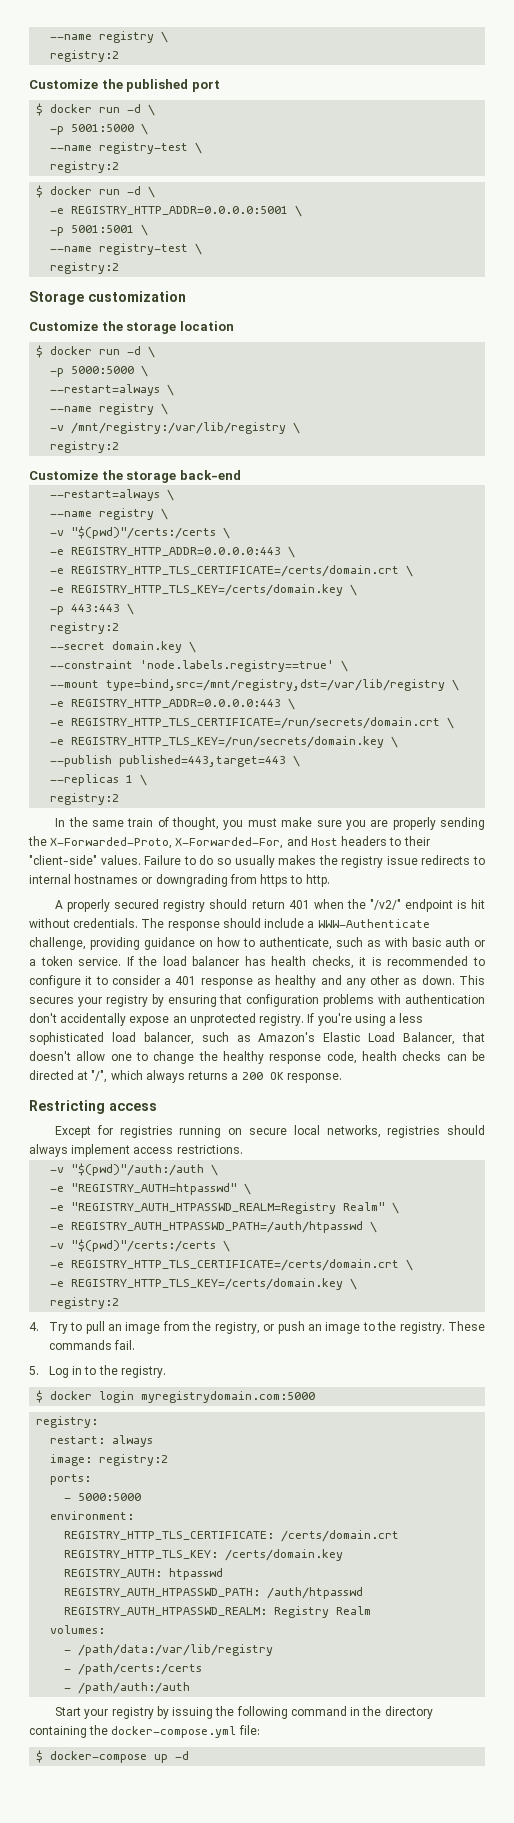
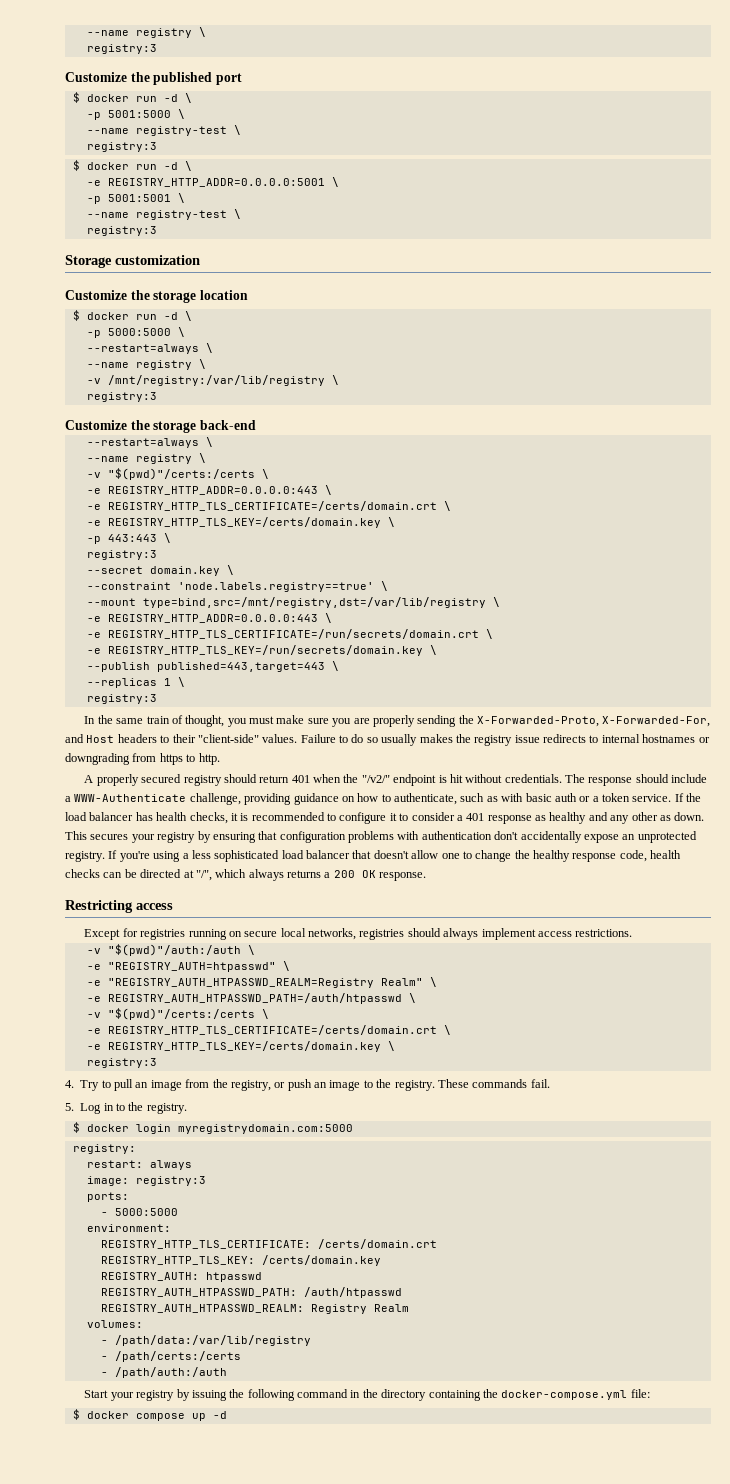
[50,31,169,43] [50,50,120,62] --name registry \ // registry:2 -> [86,27,206,38] [86,44,157,54] --name registry \ // registry:3
[50,161,120,173] registry:2 -> [86,142,157,152] registry:3
[50,262,120,274] registry:2 -> [86,226,157,236] registry:3
[50,441,120,453] registry:2 -> [86,392,157,402] registry:3
[50,622,120,634] registry:2 -> [86,550,157,560] registry:3
[50,793,120,805] registry:2 -> [86,694,157,704] registry:3
[143,1032,456,1045] balancer, such as Amazon's Elastic Load Balancer, -> [306,850,350,859] balancer
[50,1297,120,1309] registry:2 -> [86,1058,157,1068] registry:3
[99,1454,169,1466] registry:2 -> [135,1176,206,1186] registry:3
[50,1751,148,1763] docker-compose -> [86,1411,185,1421] docker compose

